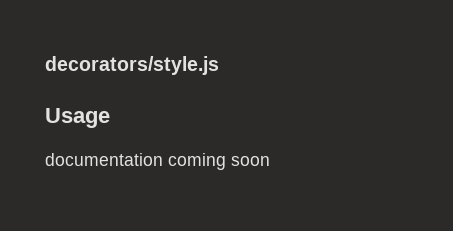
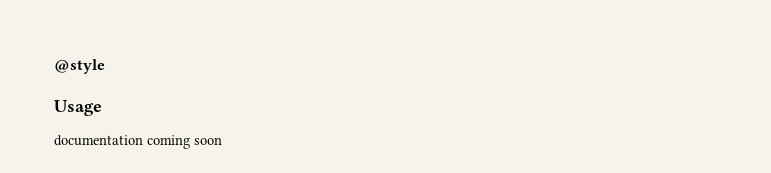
[45,56,219,75] decorators/style.js -> [54,59,105,74] @style

